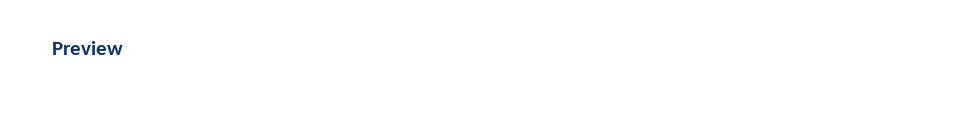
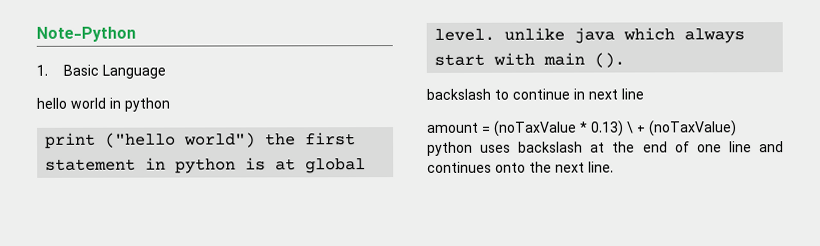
[52,41,123,55] Preview -> [36,26,136,42] [36,64,166,79] [36,97,170,112] [45,132,357,149] [45,157,367,174] [434,27,746,44] [434,52,626,68] [426,88,644,100] [426,120,737,137] [427,141,784,156] [427,161,614,173] Note-Python // 1. Basic Language // hello world in python // print ("hello world") the first statement in python is at global level. unlike java which always start with main (). // backslash to continue in next line // amount = (noTaxValue * 0.13) \ + (noTaxValue) python uses backslash at the end of one line and continues onto the next line.

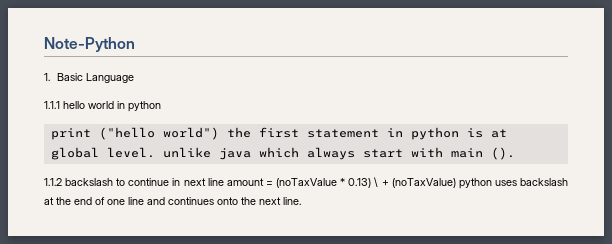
(166, 71) none -> [44,101,60,109] 1.1.1
(626, 60) none -> [44,178,62,186] 1.1.2
(644, 94) // -> (224, 182) none

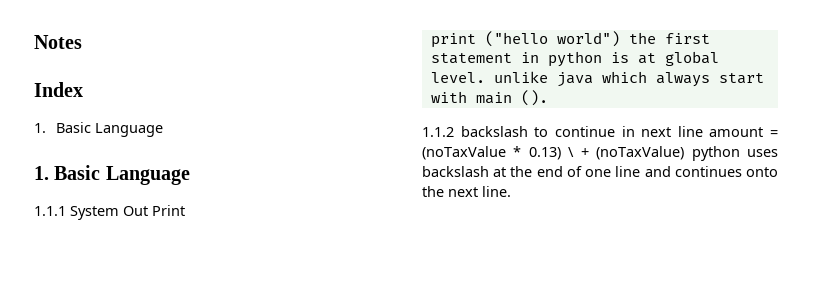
[44,37,135,52] [44,73,134,83] [44,101,161,112] Note-Python // 1. Basic Language // 1.1.1 hello world in python -> [34,35,82,49] [34,82,83,97] [34,122,163,137] [34,165,190,185] [34,205,185,220] Notes // Index // 1. Basic Language // 1. Basic Language // 1.1.1 System Out Print

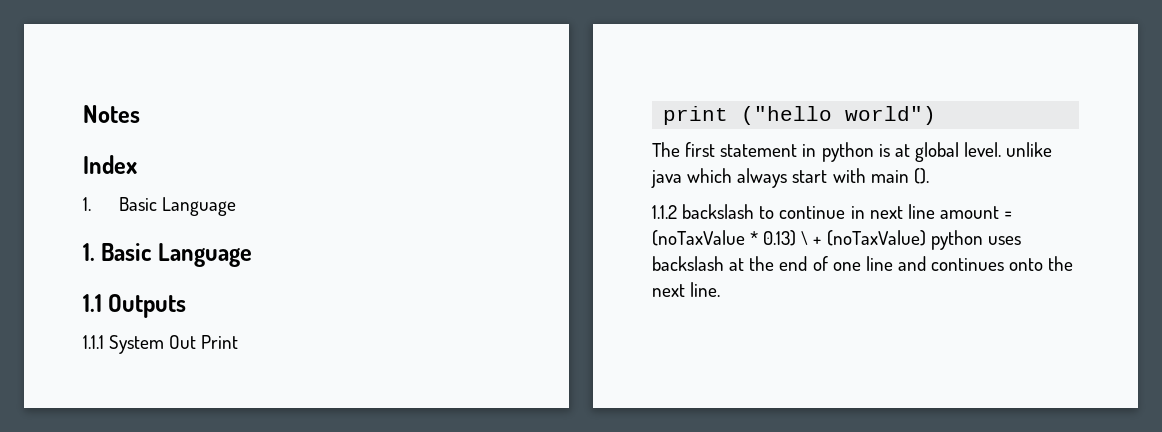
(190, 175) none -> [83,294,187,318] // 1.1 Outputs
[628,32,656,44] the -> [652,142,680,157] // The

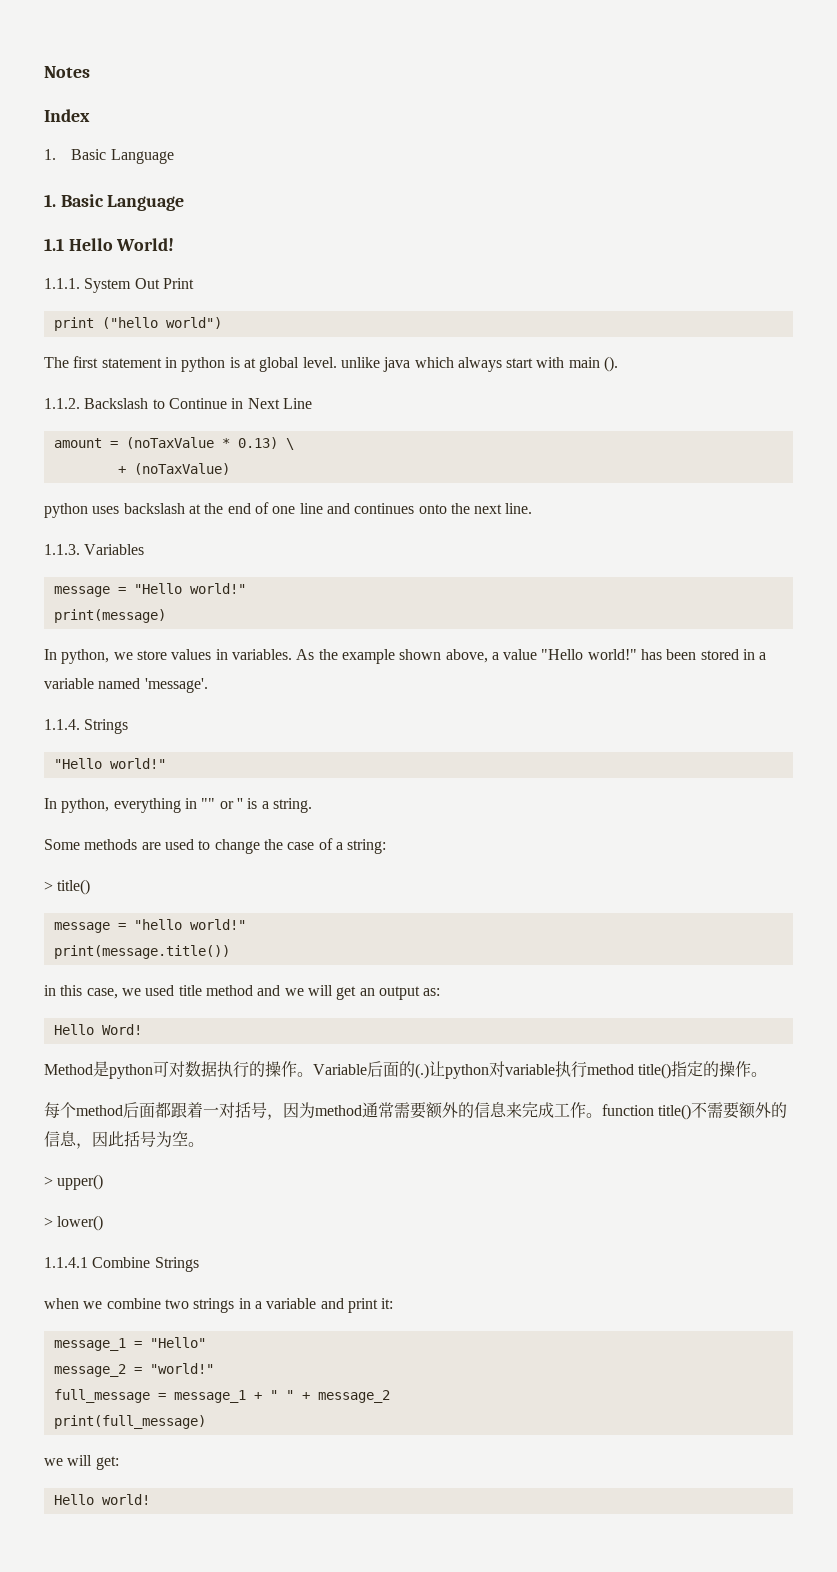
[108,294,187,318] [83,335,104,349] Outputs // 1.1.1 -> [68,238,175,251] [44,278,80,289] Hello World! // 1.1.1.
[652,204,935,219] 1.1.2 backslash to continue in next line -> [44,398,312,409] 1.1.2. Backslash to Continue in Next Line //
(809, 238) none -> (294, 444) //
(926, 238) none -> (230, 469) //
(721, 289) none -> [44,544,145,555] [53,583,246,597] [53,609,166,623] [44,649,767,664] [44,678,208,693] [44,719,129,734] [53,758,166,769] [44,798,312,813] [44,838,387,854] [44,879,91,895] [53,919,246,933] [53,945,230,959] [44,985,441,1000] [53,1024,142,1035] [44,1061,768,1079] [44,1102,788,1120] [44,1131,204,1149] [44,1174,104,1190] [44,1215,104,1231] [44,1257,199,1272] [44,1298,394,1313] [53,1337,206,1351] [53,1363,214,1377] [53,1389,390,1403] [53,1415,206,1429] [44,1455,119,1470] [53,1494,150,1505] // 1.1.3. Variables // message = "Hello world!" // print(message) // In python, we store values in variables. As the example shown above, a value "Hello world!" has been stored in a variable named 'message'. // 1.1.4. Strings // "Hello world!" // In python, everything in "" or '' is a string. // Some methods are used to change the case of a string: // > title() // message = "hello world!" // print(message.title()) // in this case, we used title method and we will get an output as: // Hello Word! // Method是python可对数据执行的操作。Variable后面的(.)让python对variable执行method title()指定的操作。 // 每个method后面都跟着一对括号，因为method通常需要额外的信息来完成工作。function title()不需要额外的信息，因此括号为空。 // > upper() // > lower() // 1.1.4.1 Combine Strings // when we combine two strings in a variable and print it: // message_1 = "Hello" // message_2 = "world!" // full_message = message_1 + " " + message_2 // print(full_message) // we will get: // Hello world!

